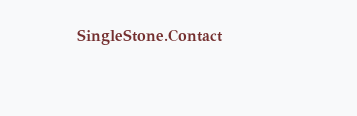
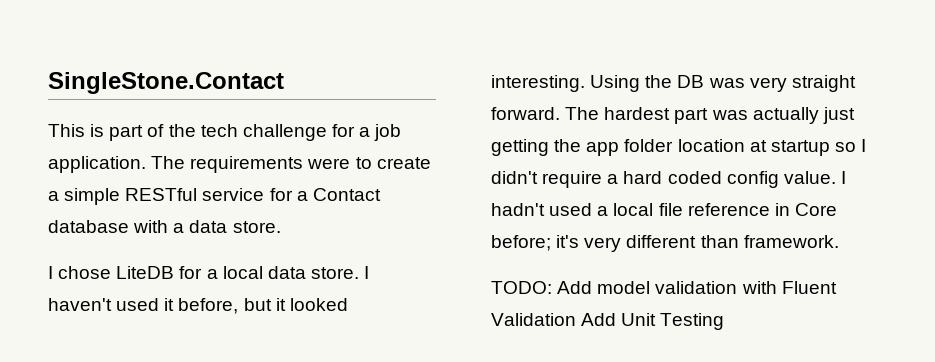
(223, 37) none -> [48,124,402,141] [48,156,431,173] [48,188,381,205] [48,220,281,233] [48,266,370,279] [48,298,348,314] [491,75,856,92] [491,107,855,124] [491,139,867,156] [491,171,846,188] [491,203,837,216] [491,235,839,252] [491,281,837,294] [491,313,725,330] // This is part of the tech challenge for a job application. The requirements were to create a simple RESTful service for a Contact database with a data store. // I chose LiteDB for a local data store. I haven't used it before, but it looked interesting. Using the DB was very straight forward. The hardest part was actually just getting the app folder location at startup so I didn't require a hard coded config value. I hadn't used a local file reference in Core before; it's very different than framework. // TODO: Add model validation with Fluent Validation Add Unit Testing

